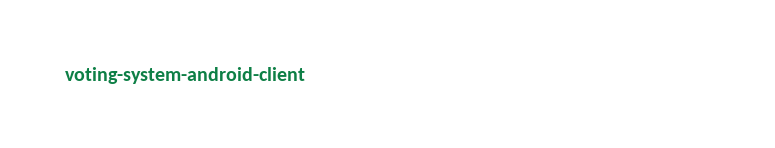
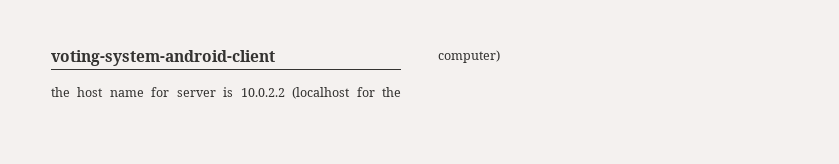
(305, 75) none -> [51,87,402,99] [438,50,500,63] // the host name for server is 10.0.2.2 (localhost for the computer)

